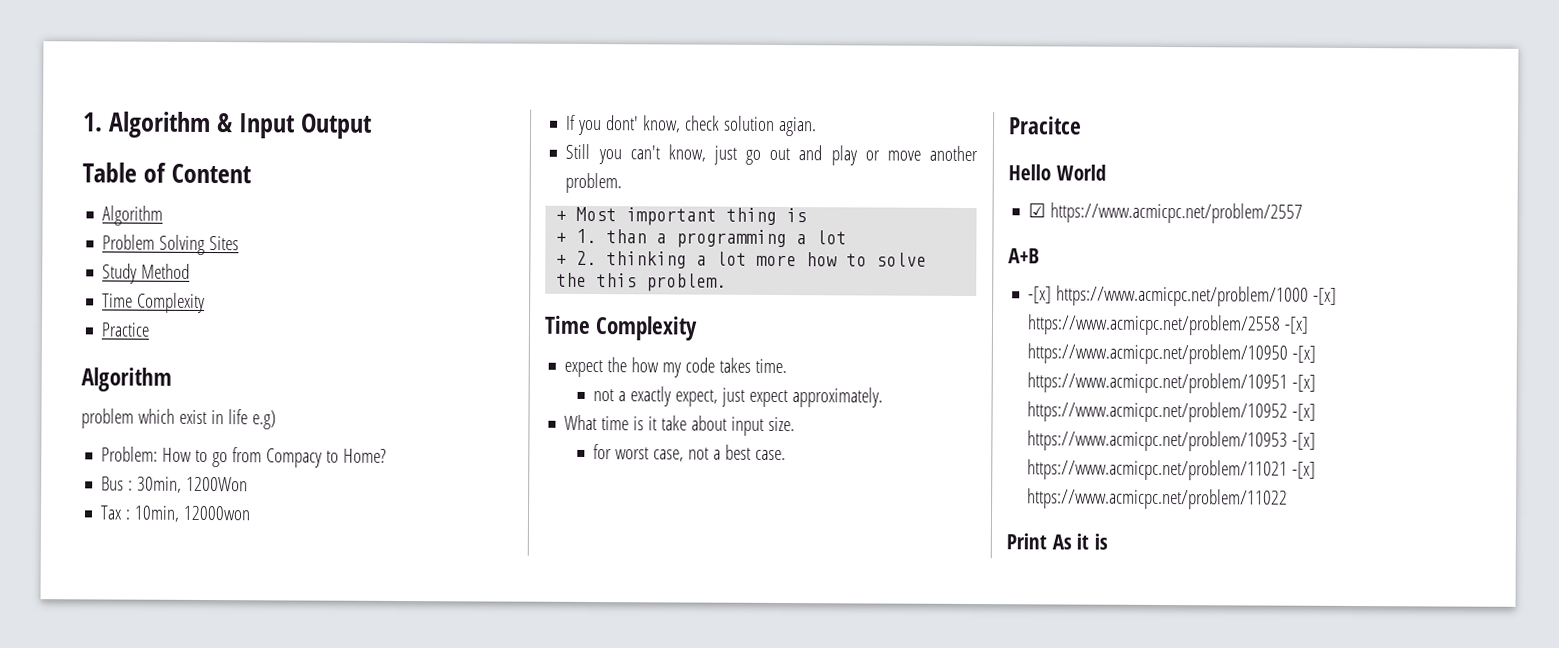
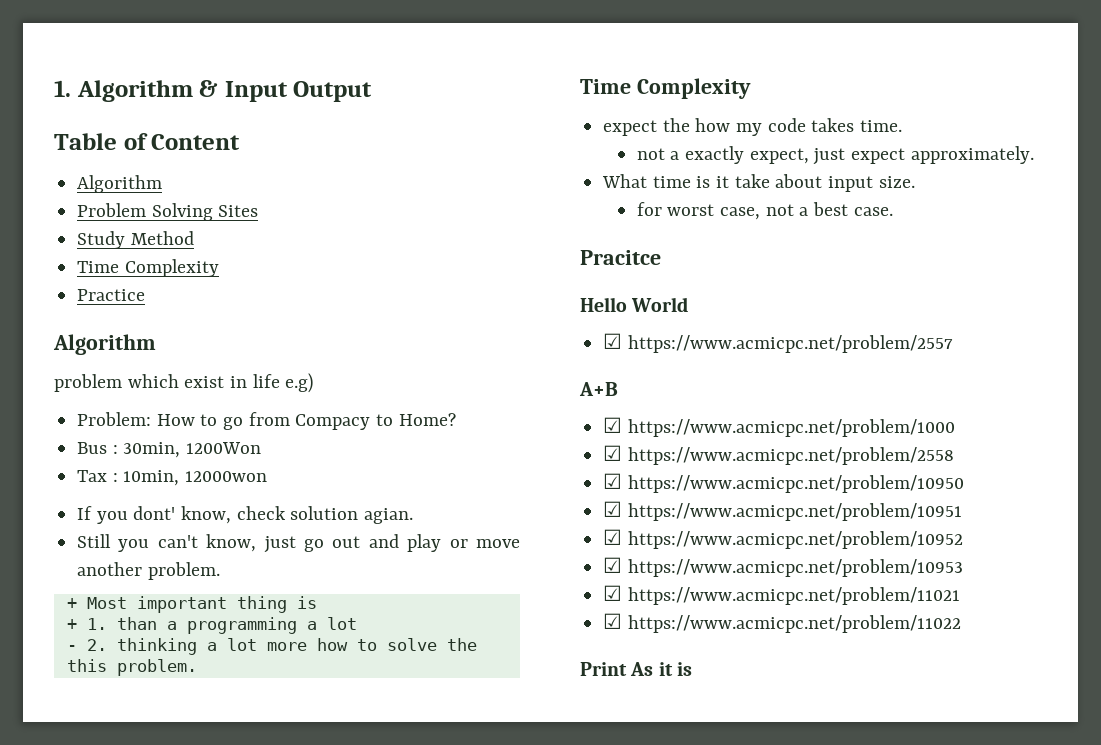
[556,254,568,265] + -> [66,645,77,651] -
[1028,286,1053,304] -[x] -> [603,417,623,433] ☑
[1313,287,1338,305] -[x] -> [603,445,623,461] // ☑
[1284,316,1310,334] -[x] -> [603,473,623,489] // ☑
[1292,345,1317,363] -[x] -> [603,501,623,517] // ☑
[1292,374,1317,392] -[x] -> [603,529,623,545] // ☑
[1292,403,1317,421] -[x] -> [603,557,623,573] // ☑
[1292,432,1317,450] -[x] -> [603,585,623,601] // ☑
[1292,461,1317,479] -[x] -> [603,613,623,629] // ☑

